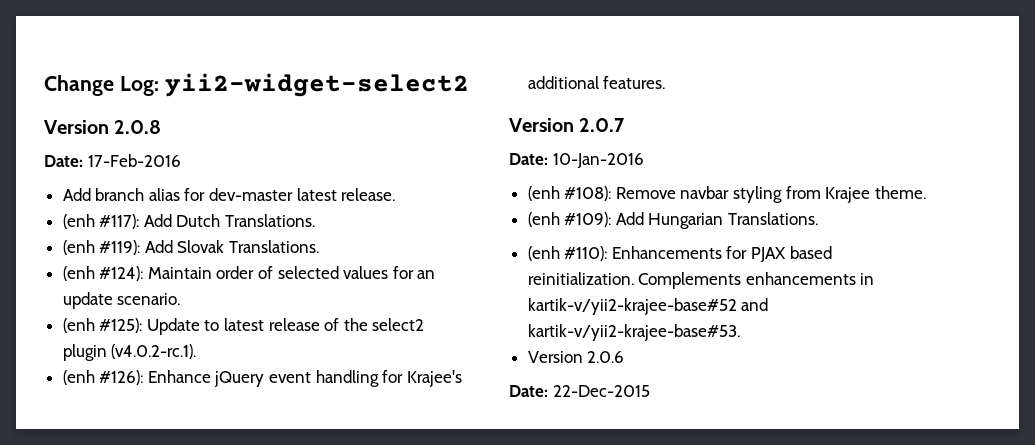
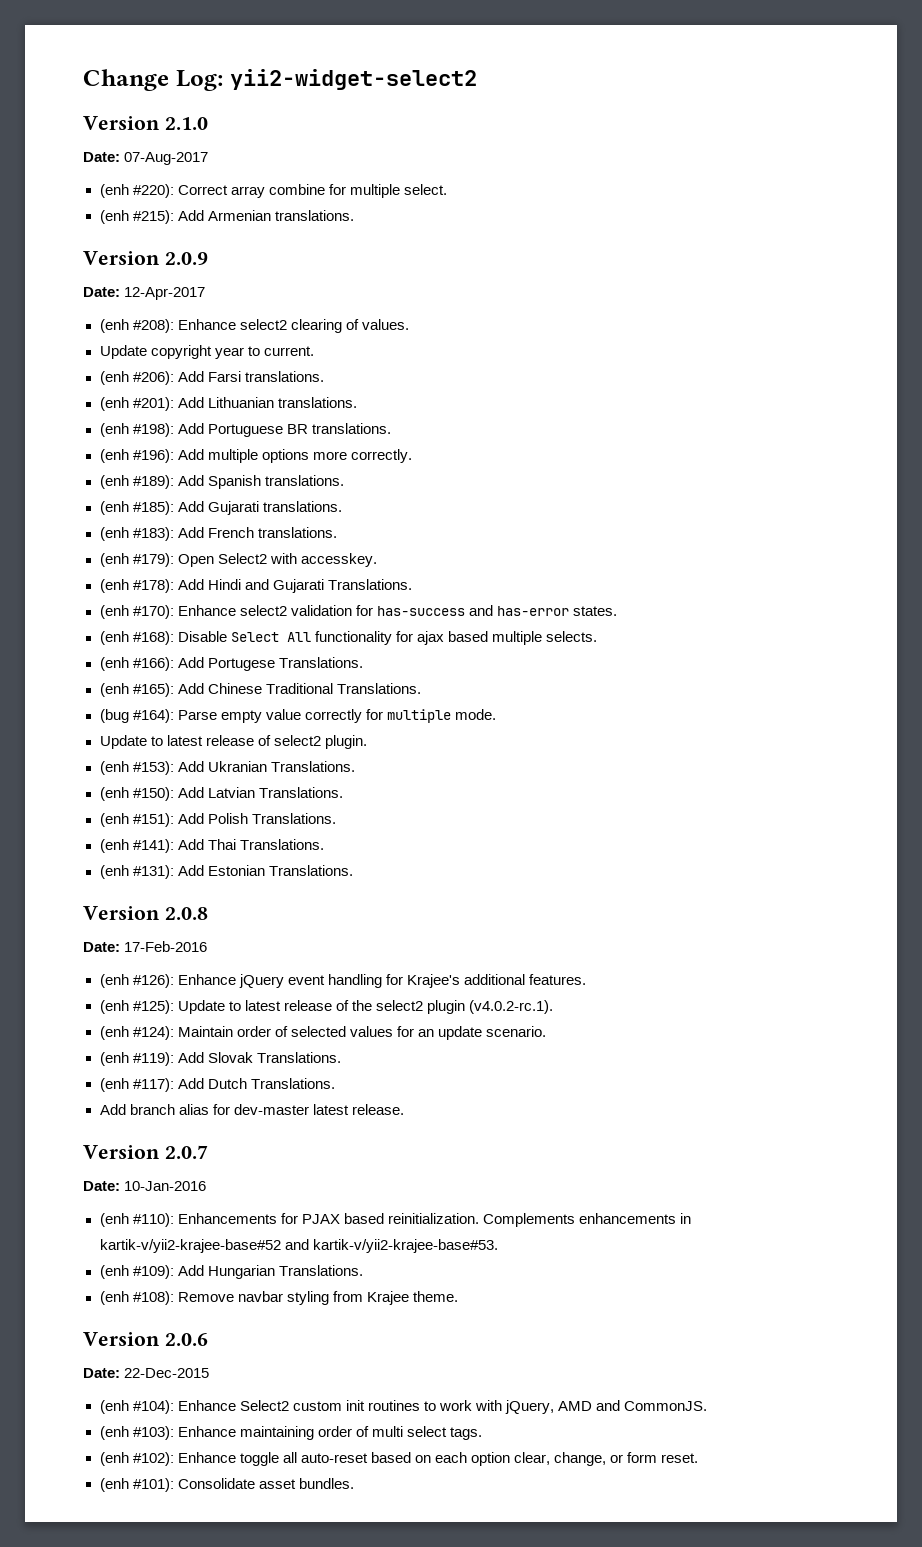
[114,120,162,134] [44,154,181,167] [62,188,396,201] [62,214,316,229] [62,240,320,255] 2.0.8 // Date: 17-Feb-2016 // Add branch alias for dev-master latest release. // (enh #117): Add Dutch Translations. // (enh #119): Add Slovak Translations. -> [164,117,208,130] [83,152,209,165] [99,184,447,198] [99,210,354,224] [83,251,208,265] [83,287,206,300] [99,319,409,333] [99,345,314,359] [99,371,324,385] [99,397,357,411] [99,423,391,437] [99,449,412,463] [99,475,344,489] [99,501,342,515] [99,527,337,541] [99,553,377,567] [99,579,412,593] [99,605,617,619] [99,631,597,645] [99,657,363,671] [99,683,421,697] [99,709,496,723] [99,735,367,749] [99,761,355,775] [99,787,343,801] [99,813,336,827] [99,839,324,853] [99,865,353,879] [83,906,208,920] [83,941,208,952] [99,974,586,988] [99,1000,554,1014] 2.1.0 // Date: 07-Aug-2017 // (enh #220): Correct array combine for multiple select. // (enh #215): Add Armenian translations. // Version 2.0.9 // Date: 12-Apr-2017 // (enh #208): Enhance select2 clearing of values. // Update copyright year to current. // (enh #206): Add Farsi translations. // (enh #201): Add Lithuanian translations. // (enh #198): Add Portuguese BR translations. // (enh #196): Add multiple options more correctly. // (enh #189): Add Spanish translations. // (enh #185): Add Gujarati translations. // (enh #183): Add French translations. // (enh #179): Open Select2 with accesskey. // (enh #178): Add Hindi and Gujarati Translations. // (enh #170): Enhance select2 validation for has-success and has-error states. // (enh #168): Disable Select All functionality for ajax based multiple selects. // (enh #166): Add Portugese Translations. // (enh #165): Add Chinese Traditional Translations. // (bug #164): Parse empty value correctly for multiple mode. // Update to latest release of select2 plugin. // (enh #153): Add Ukranian Translations. // (enh #150): Add Latvian Translations. // (enh #151): Add Polish Translations. // (enh #141): Add Thai Translations. // (enh #131): Add Estonian Translations. // Version 2.0.8 // Date: 17-Feb-2016 // (enh #126): Enhance jQuery event handling for Krajee's additional features. // (enh #125): Update to latest release of the select2 plugin (v4.0.2-rc.1).
[99,318,425,335] [62,344,197,361] [62,370,462,387] [527,76,666,89] [509,118,626,132] [509,153,644,168] [527,186,926,203] [527,212,819,229] #125): Update to latest release of the select2 plugin (v4.0.2-rc.1). // (enh #126): Enhance jQuery event handling for Krajee's additional features. // Version 2.0.7 // Date: 10-Jan-2016 // (enh #108): Remove navbar styling from Krajee theme. // (enh #109): Add Hungarian Translations. -> [132,1052,341,1066] [99,1078,335,1092] [99,1104,404,1115] [83,1145,208,1159] [83,1181,207,1191] #119): Add Slovak Translations. // (enh #117): Add Dutch Translations. // Add branch alias for dev-master latest release. // Version 2.0.7 // Date: 10-Jan-2016
[527,351,625,363] [509,385,650,397] Version 2.0.6 // Date: 22-Dec-2015 -> [99,1265,363,1279] [99,1291,458,1305] [83,1332,208,1346] [83,1368,210,1378] [99,1400,708,1414] [99,1426,482,1440] [99,1452,699,1466] [99,1478,354,1492] (enh #109): Add Hungarian Translations. // (enh #108): Remove navbar styling from Krajee theme. // Version 2.0.6 // Date: 22-Dec-2015 // (enh #104): Enhance Select2 custom init routines to work with jQuery, AMD and CommonJS. // (enh #103): Enhance maintaining order of multi select tags. // (enh #102): Enhance toggle all auto-reset based on each option clear, change, or form reset. // (enh #101): Consolidate asset bundles.

